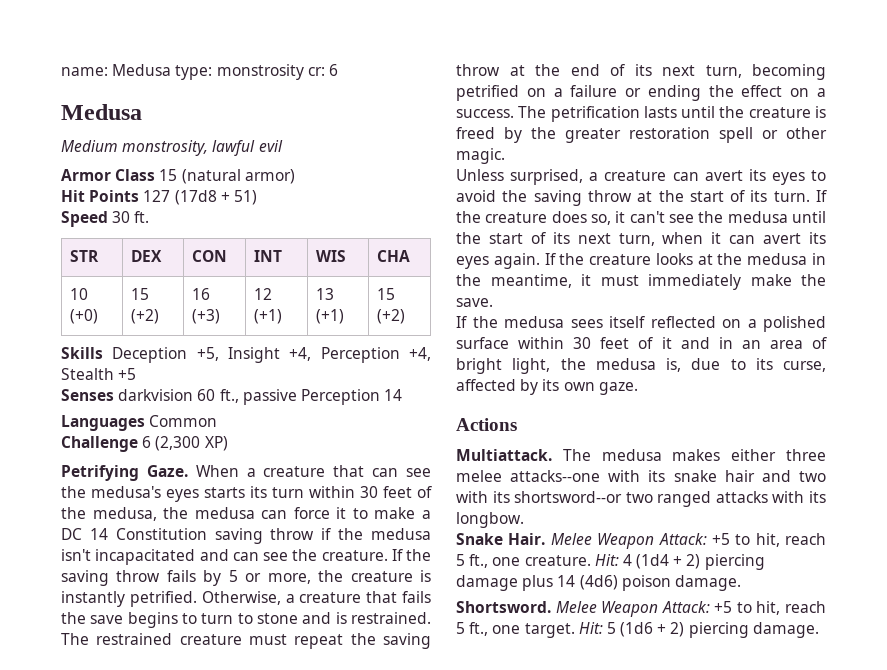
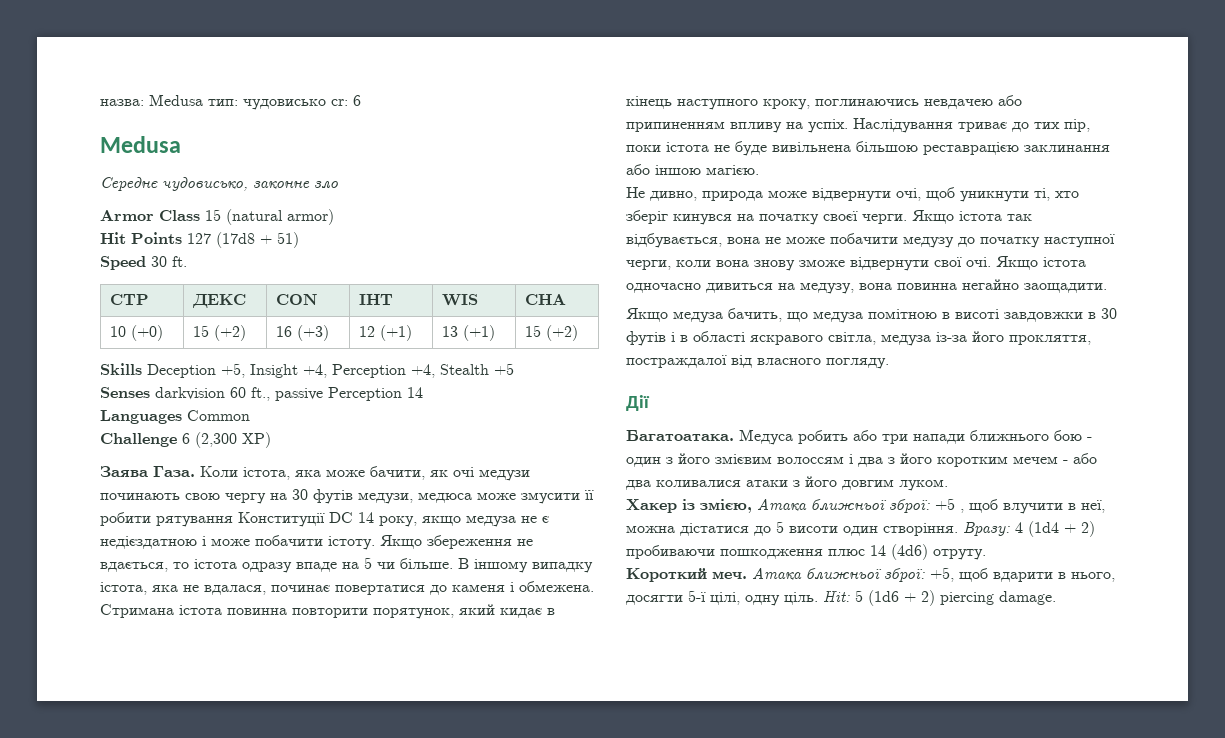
[61,64,304,80] name: Medusa type: monstrosity -> [100,94,326,110] назва: Medusa тип: чудовисько
[61,140,283,156] Medium monstrosity, lawful evil -> [100,177,338,192] Середнє чудовисько, законне зло
[70,250,100,262] [131,250,163,262] STR | DEX -> [110,294,150,306] [192,294,247,308] СТР | ДЕКС
[254,250,283,262] INT -> [359,293,394,306] ІНТ
[61,465,431,481] [61,486,432,502] [61,507,431,521] [61,528,431,544] [61,549,431,565] [61,570,432,586] [61,591,431,607] [61,612,431,628] [61,633,431,649] [456,64,826,80] [456,85,826,101] [456,106,826,122] [456,127,827,143] [456,148,505,164] [456,169,826,185] [456,190,828,206] [456,211,826,225] [456,232,826,246] [456,253,826,269] [456,274,826,290] [456,298,493,307] [456,316,826,332] [456,337,827,349] [456,358,826,374] [456,379,638,395] [456,418,517,431] [456,449,826,461] [456,470,826,482] [456,491,826,507] [456,512,524,528] [456,533,826,549] [456,554,765,570] [456,575,741,591] [456,601,826,617] [456,622,575,638] Petrifying Gaze. When a creature that can see the medusa's eyes starts its turn within 30 feet of the medusa, the medusa can force it to make a DC 14 Constitution saving throw if the medusa isn't incapacitated and can see the creature. If the saving throw fails by 5 or more, the creature is instantly petrified. Otherwise, a creature that fails the save begins to turn to stone and is restrained. The restrained creature must repeat the saving throw at the end of its next turn, becoming petrified on a failure or ending the effect on a success. The petrification lasts until the creature is freed by the greater restoration spell or other magic. // Unless surprised, a creature can avert its eyes to avoid the saving throw at the start of its turn. If the creature does so, it can't see the medusa until the start of its next turn, when it can avert its eyes again. If the creature looks at the medusa in the meantime, it must immediately make the save. // If the medusa sees itself reflected on a polished surface within 30 feet of it and in an area of bright light, the medusa is, due to its curse, affected by its own gaze. // Actions // Multiattack. The medusa makes either three melee attacks--one with its snake hair and two with its shortsword--or two ranged attacks with its longbow. // Snake Hair. Melee Weapon Attack: +5 to hit, reach 5 ft., one creature. Hit: 4 (1d4 + 2) piercing damage plus 14 (4d6) poison damage. // Shortsword. Melee Weapon Attack: +5 to hit, reach 5 ft., one target. -> [100,466,530,481] [100,489,594,504] [100,512,549,527] [100,535,533,550] [100,557,593,573] [100,581,594,595] [100,604,555,619] [626,95,1022,110] [626,118,1090,133] [626,141,1110,156] [626,164,759,175] [626,187,1079,202] [626,210,1032,225] [626,233,1115,248] [626,256,1086,271] [626,279,1107,294] [626,308,1117,323] [626,331,1091,346] [626,355,889,369] [626,395,650,411] [626,429,1092,445] [626,453,1097,467] [626,476,948,491] [626,498,1105,514] [626,521,1095,537] [626,544,986,560] [626,567,1115,583] [626,590,818,606] Заява Газа. Коли істота, яка може бачити, як очі медузи починають свою чергу на 30 футів медузи, медюса може змусити її робити рятування Конституції DC 14 року, якщо медуза не є недієздатною і може побачити істоту. Якщо збереження не вдається, то істота одразу впаде на 5 чи більше. В іншому випадку істота, яка не вдалася, починає повертатися до каменя і обмежена. Стримана істота повинна повторити порятунок, який кидає в кінець наступного кроку, поглинаючись невдачею або припиненням впливу на успіх. Наслідування триває до тих пір, поки істота не буде вивільнена більшою реставрацією заклинання або іншою магією. // Не дивно, природа може відвернути очі, щоб уникнути ті, хто зберіг кинувся на початку своєї черги. Якщо істота так відбувається, вона не може побачити медузу до початку наступної черги, коли вона знову зможе відвернути свої очі. Якщо істота одночасно дивиться на медузу, вона повинна негайно заощадити. // Якщо медуза бачить, що медуза помітною в висоті завдовжки в 30 футів і в області яскравого світла, медуза із-за його прокляття, постраждалої від власного погляду. // Дії // Багатоатака. Медуса робить або три напади ближнього бою - один з його змієвим волоссям і два з його коротким мечем - або два коливалися атаки з його довгим луком. // Хакер із змією, Атака ближньої зброї: +5 , щоб влучити в неї, можна дістатися до 5 висоти один створіння. Вразу: 4 (1d4 + 2) пробиваючи пошкодження плюс 14 (4d6) отруту. // Короткий меч. Атака ближньої зброї: +5, щоб вдарити в нього, досягти 5-ї цілі, одну ціль.

